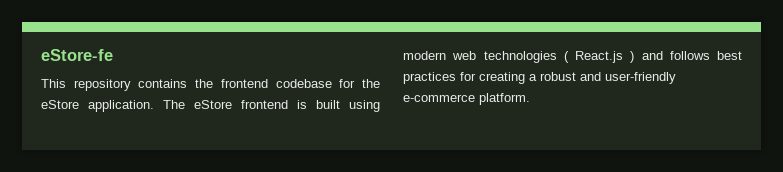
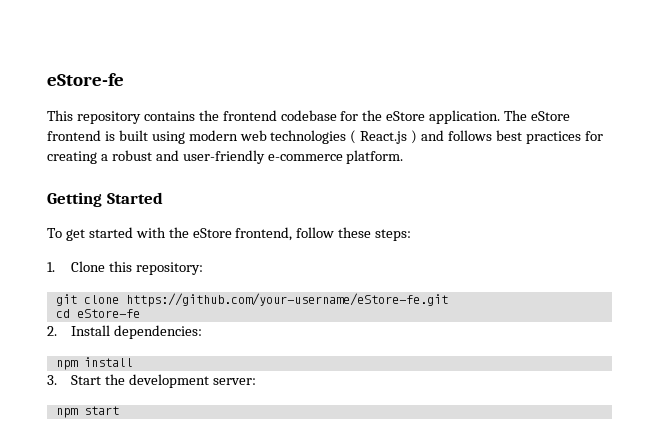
(530, 99) none -> [47,192,163,207] [47,227,412,241] [47,261,204,275] [55,293,448,307] [55,309,140,318] [47,325,203,339] [55,357,133,370] [47,374,257,388] [55,406,119,418] // Getting Started // To get started with the eStore frontend, follow these steps: // 1. Clone this repository: // git clone https://github.com/your-username/eStore-fe.git // cd eStore-fe // 2. Install dependencies: // npm install // 3. Start the development server: // npm start

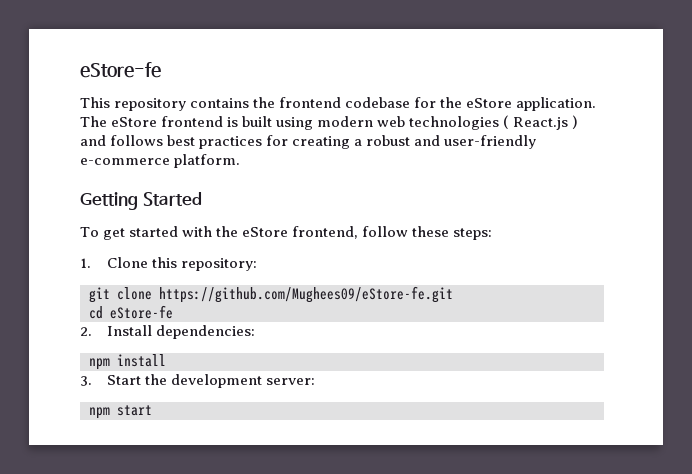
[125,293,448,307] https://github.com/your-username/eStore-fe.git -> [159,286,453,303] https://github.com/Mughees09/eStore-fe.git

